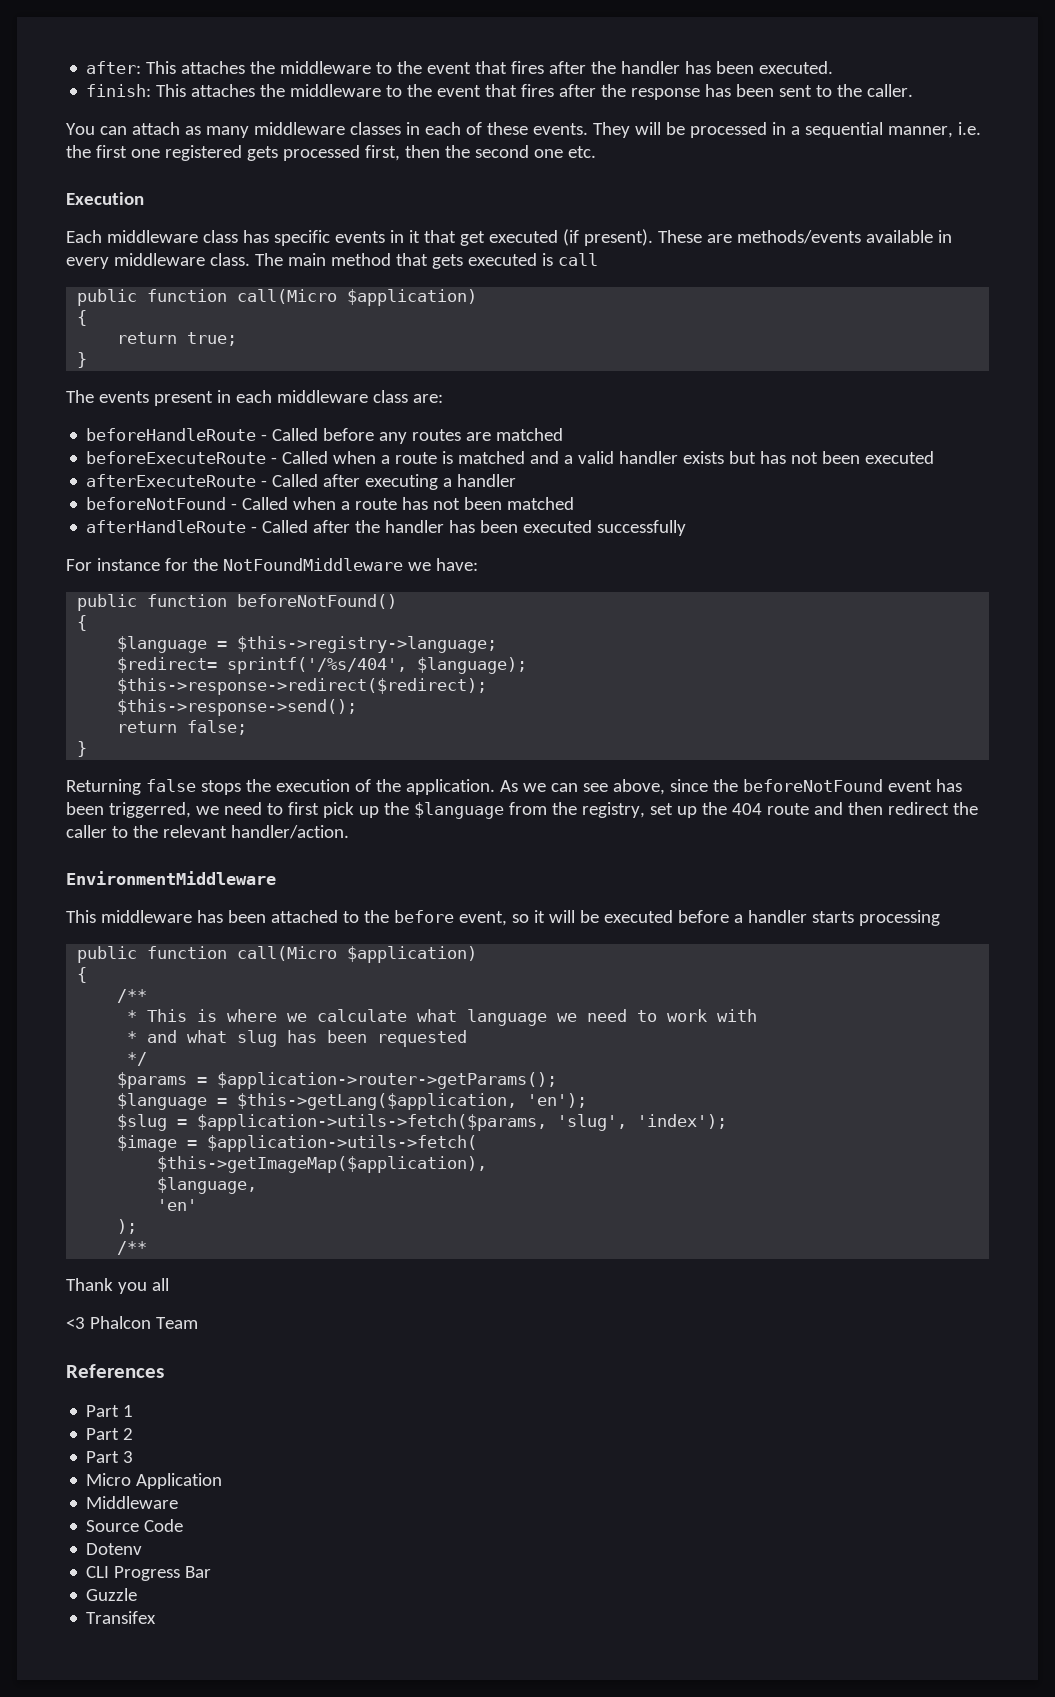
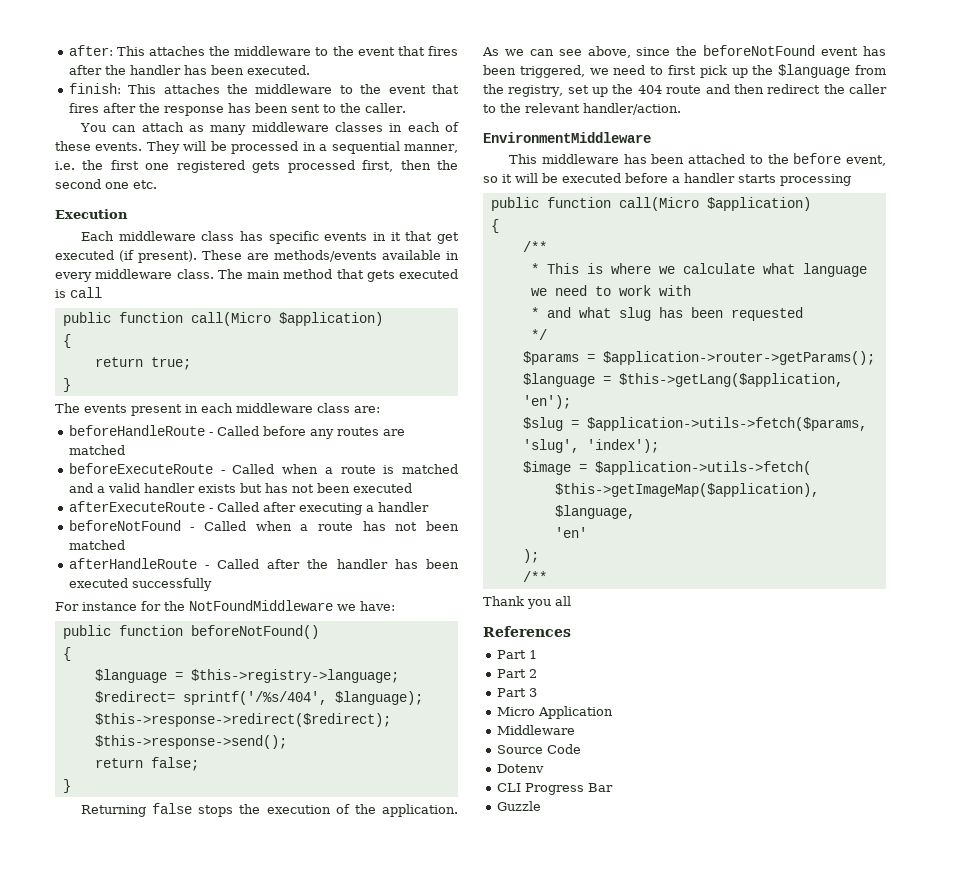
[108,802,191,818] triggerred, -> [519,65,585,78] triggered,
[66,1316,198,1329] // <3 Phalcon Team -> (571, 601) none
[86,1611,157,1624] // Transifex -> (541, 806) none

